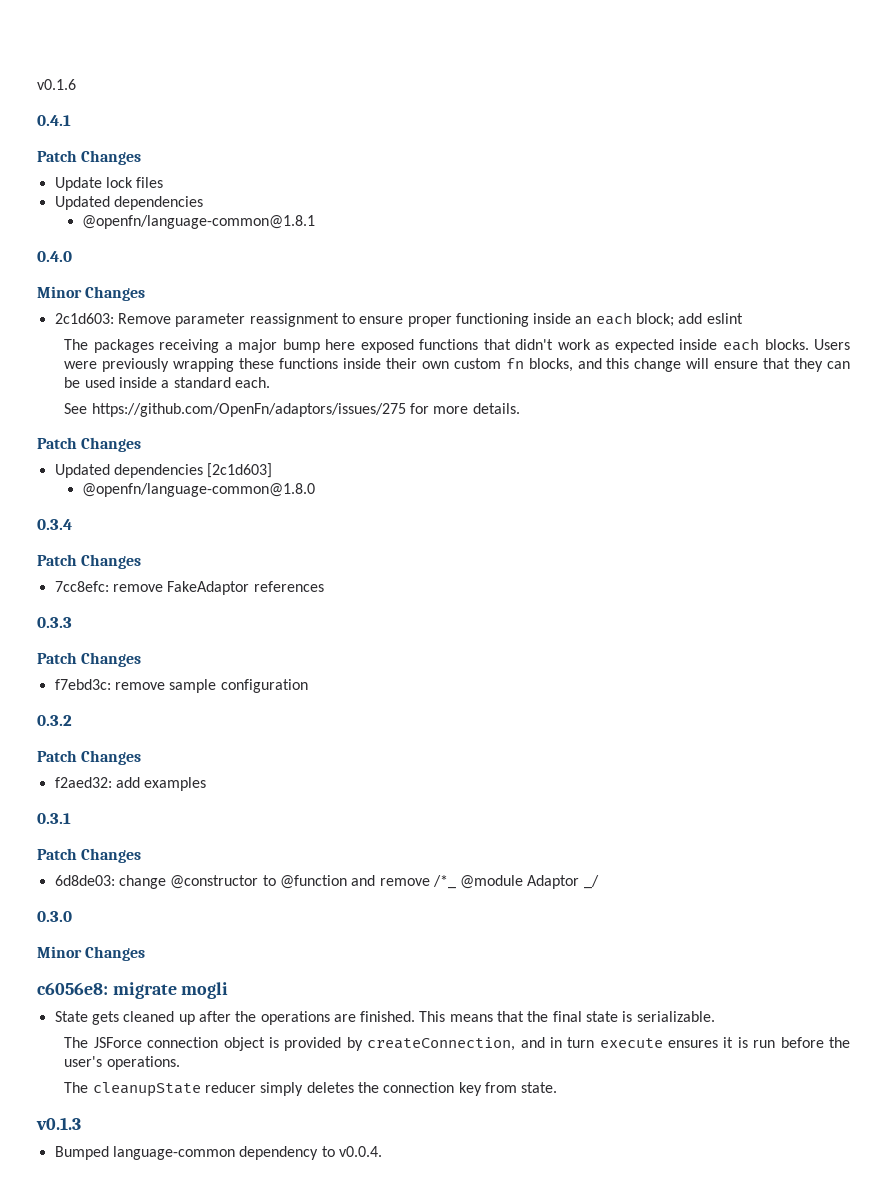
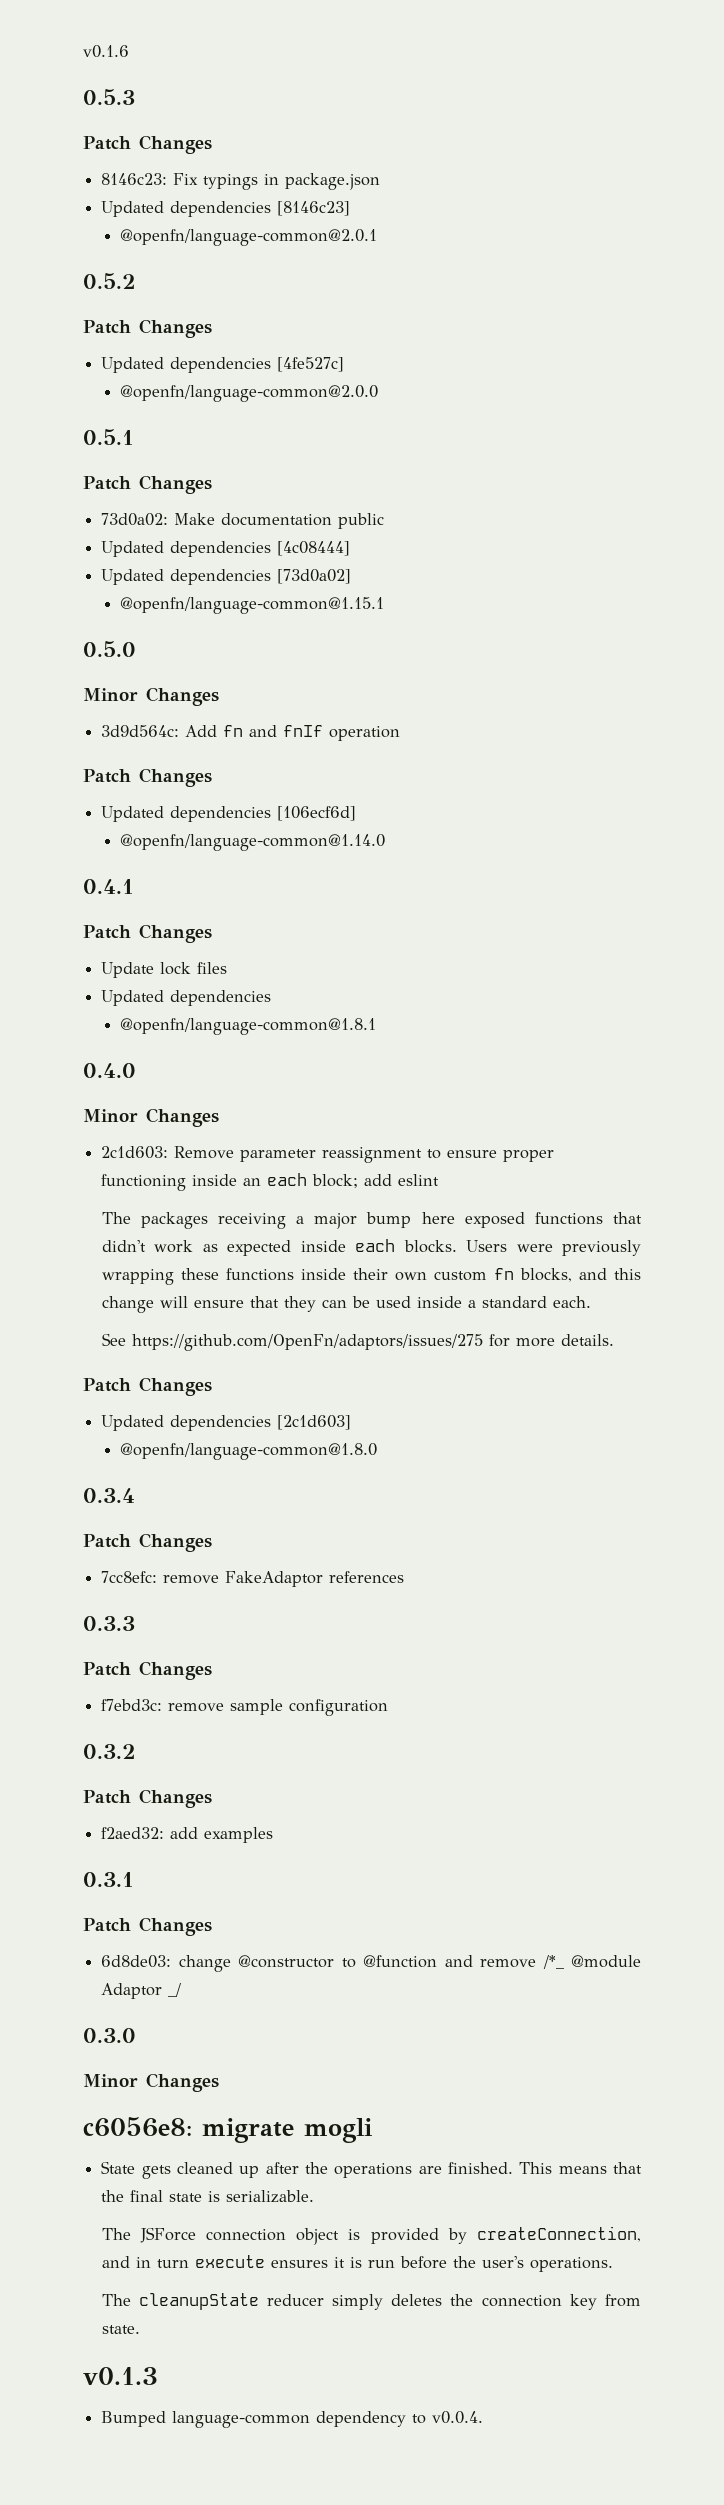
(76, 84) none -> [83,89,135,105] [83,135,212,154] [101,173,381,190] [101,201,351,217] [119,229,377,246] [83,273,135,289] [83,319,212,338] [101,357,345,373] [119,385,378,402] [83,429,134,445] [83,475,212,494] [101,513,385,529] [101,541,351,557] [101,569,352,585] [119,597,384,614] [83,641,136,657] [83,687,219,706] [101,725,401,741] [83,768,212,787] [101,806,357,822] [119,834,385,851] // 0.5.3 // Patch Changes // 8146c23: Fix typings in package.json // Updated dependencies [8146c23] // @openfn/language-common@2.0.1 // 0.5.2 // Patch Changes // Updated dependencies [4fe527c] // @openfn/language-common@2.0.0 // 0.5.1 // Patch Changes // 73d0a02: Make documentation public // Updated dependencies [4c08444] // Updated dependencies [73d0a02] // @openfn/language-common@1.15.1 // 0.5.0 // Minor Changes // 3d9d564c: Add fn and fnIf operation // Patch Changes // Updated dependencies [106ecf6d] // @openfn/language-common@1.14.0

